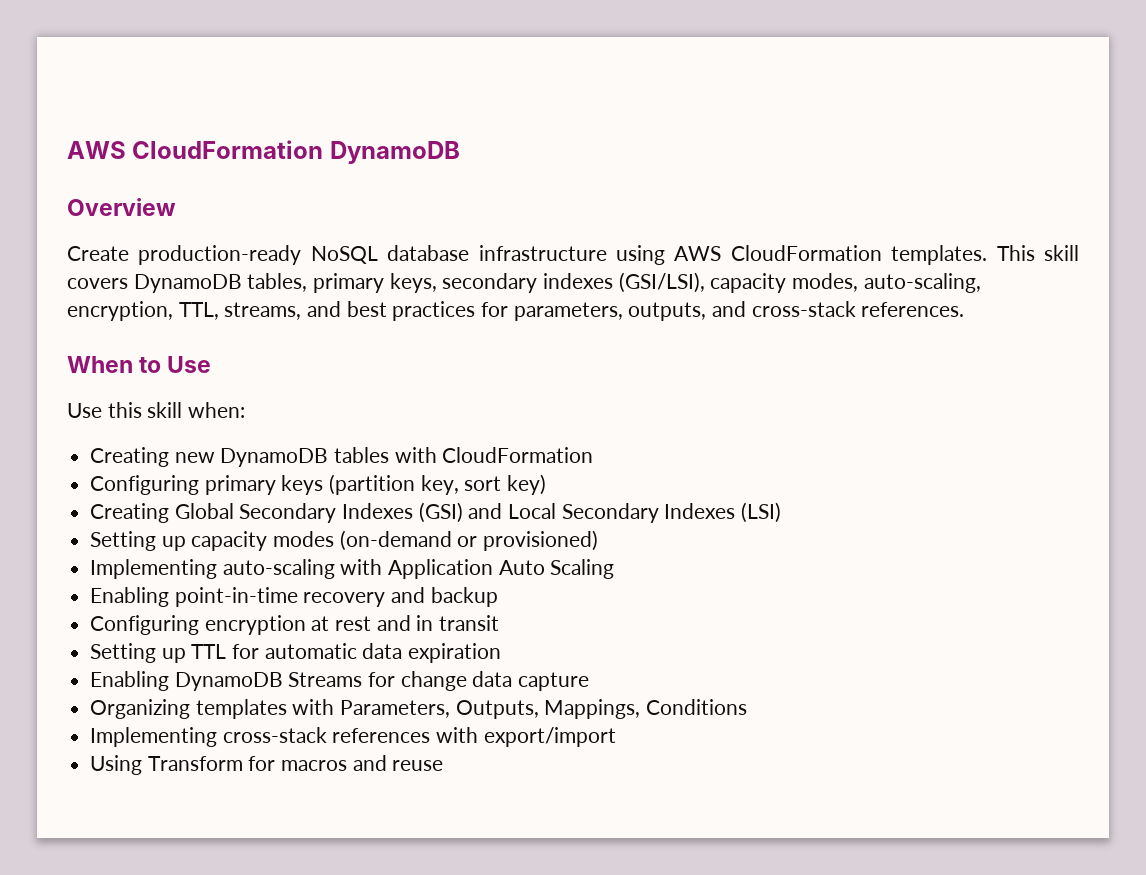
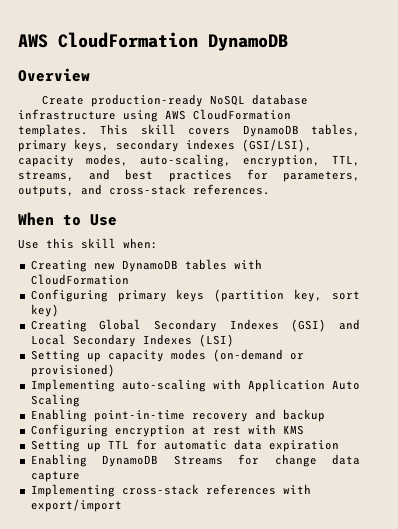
[376,615,500,631] and in transit -> [247,424,304,435] with KMS
[90,699,748,719] // Organizing templates with Parameters, Outputs, Mappings, Conditions -> (80, 476) none
[90,755,444,775] // Using Transform for macros and reuse -> (122, 505) none

